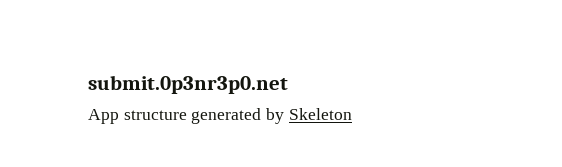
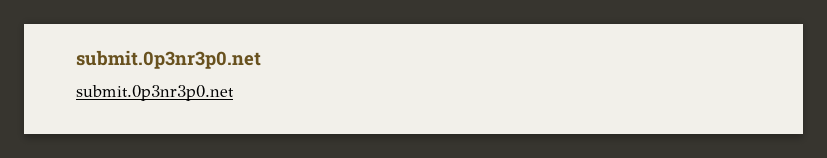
[88,108,352,124] App structure generated by Skeleton -> [76,85,234,101] submit.0p3nr3p0.net

